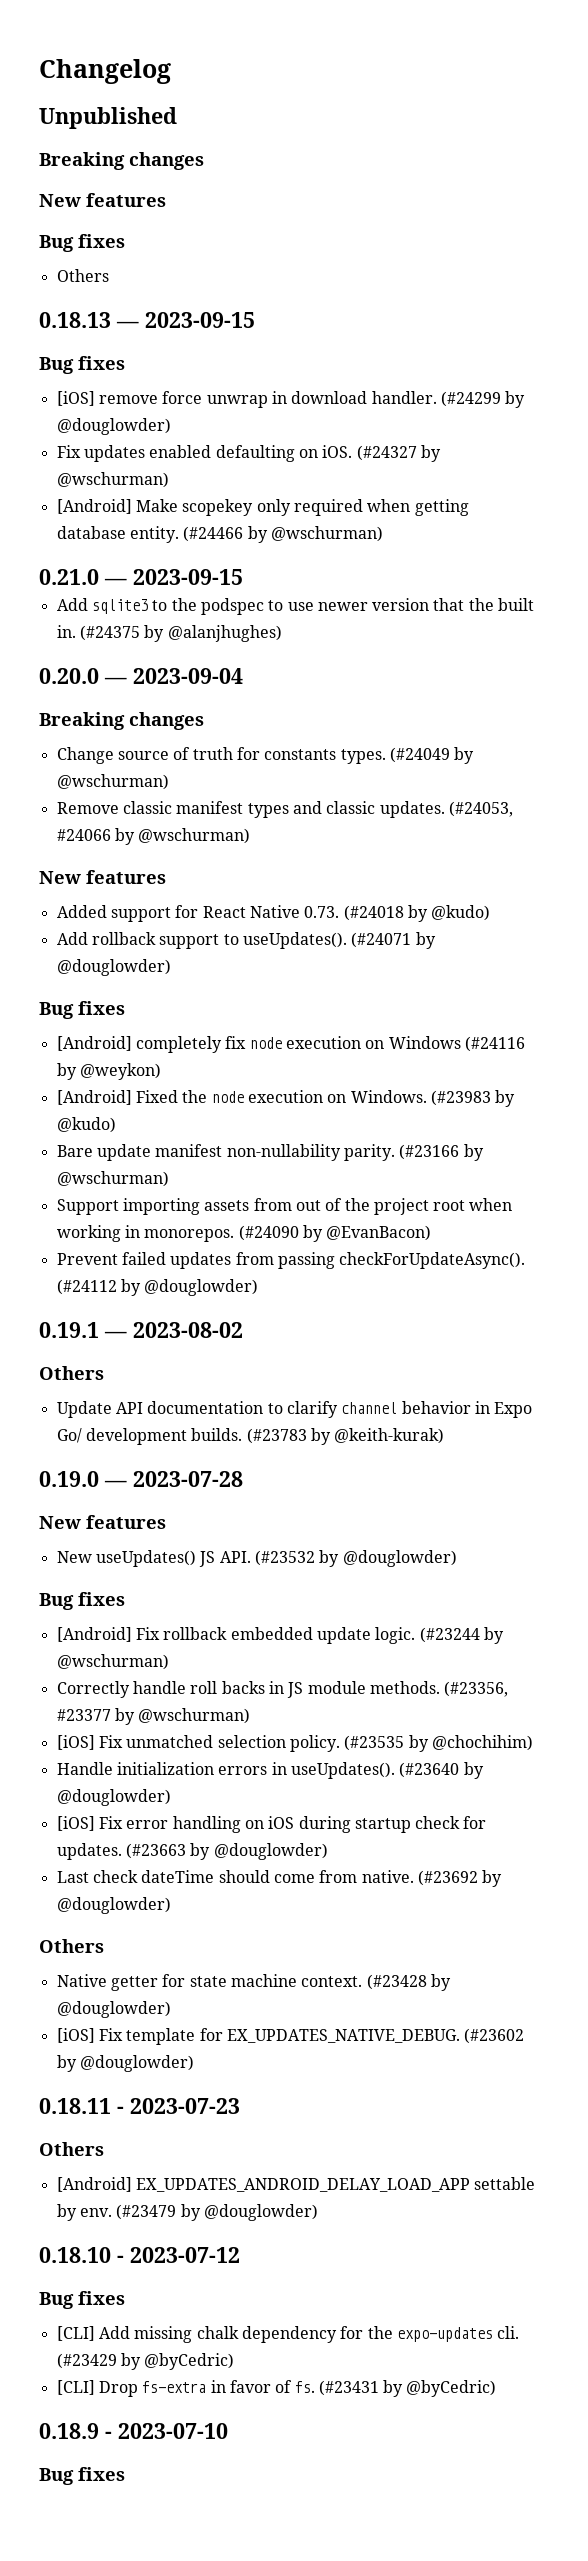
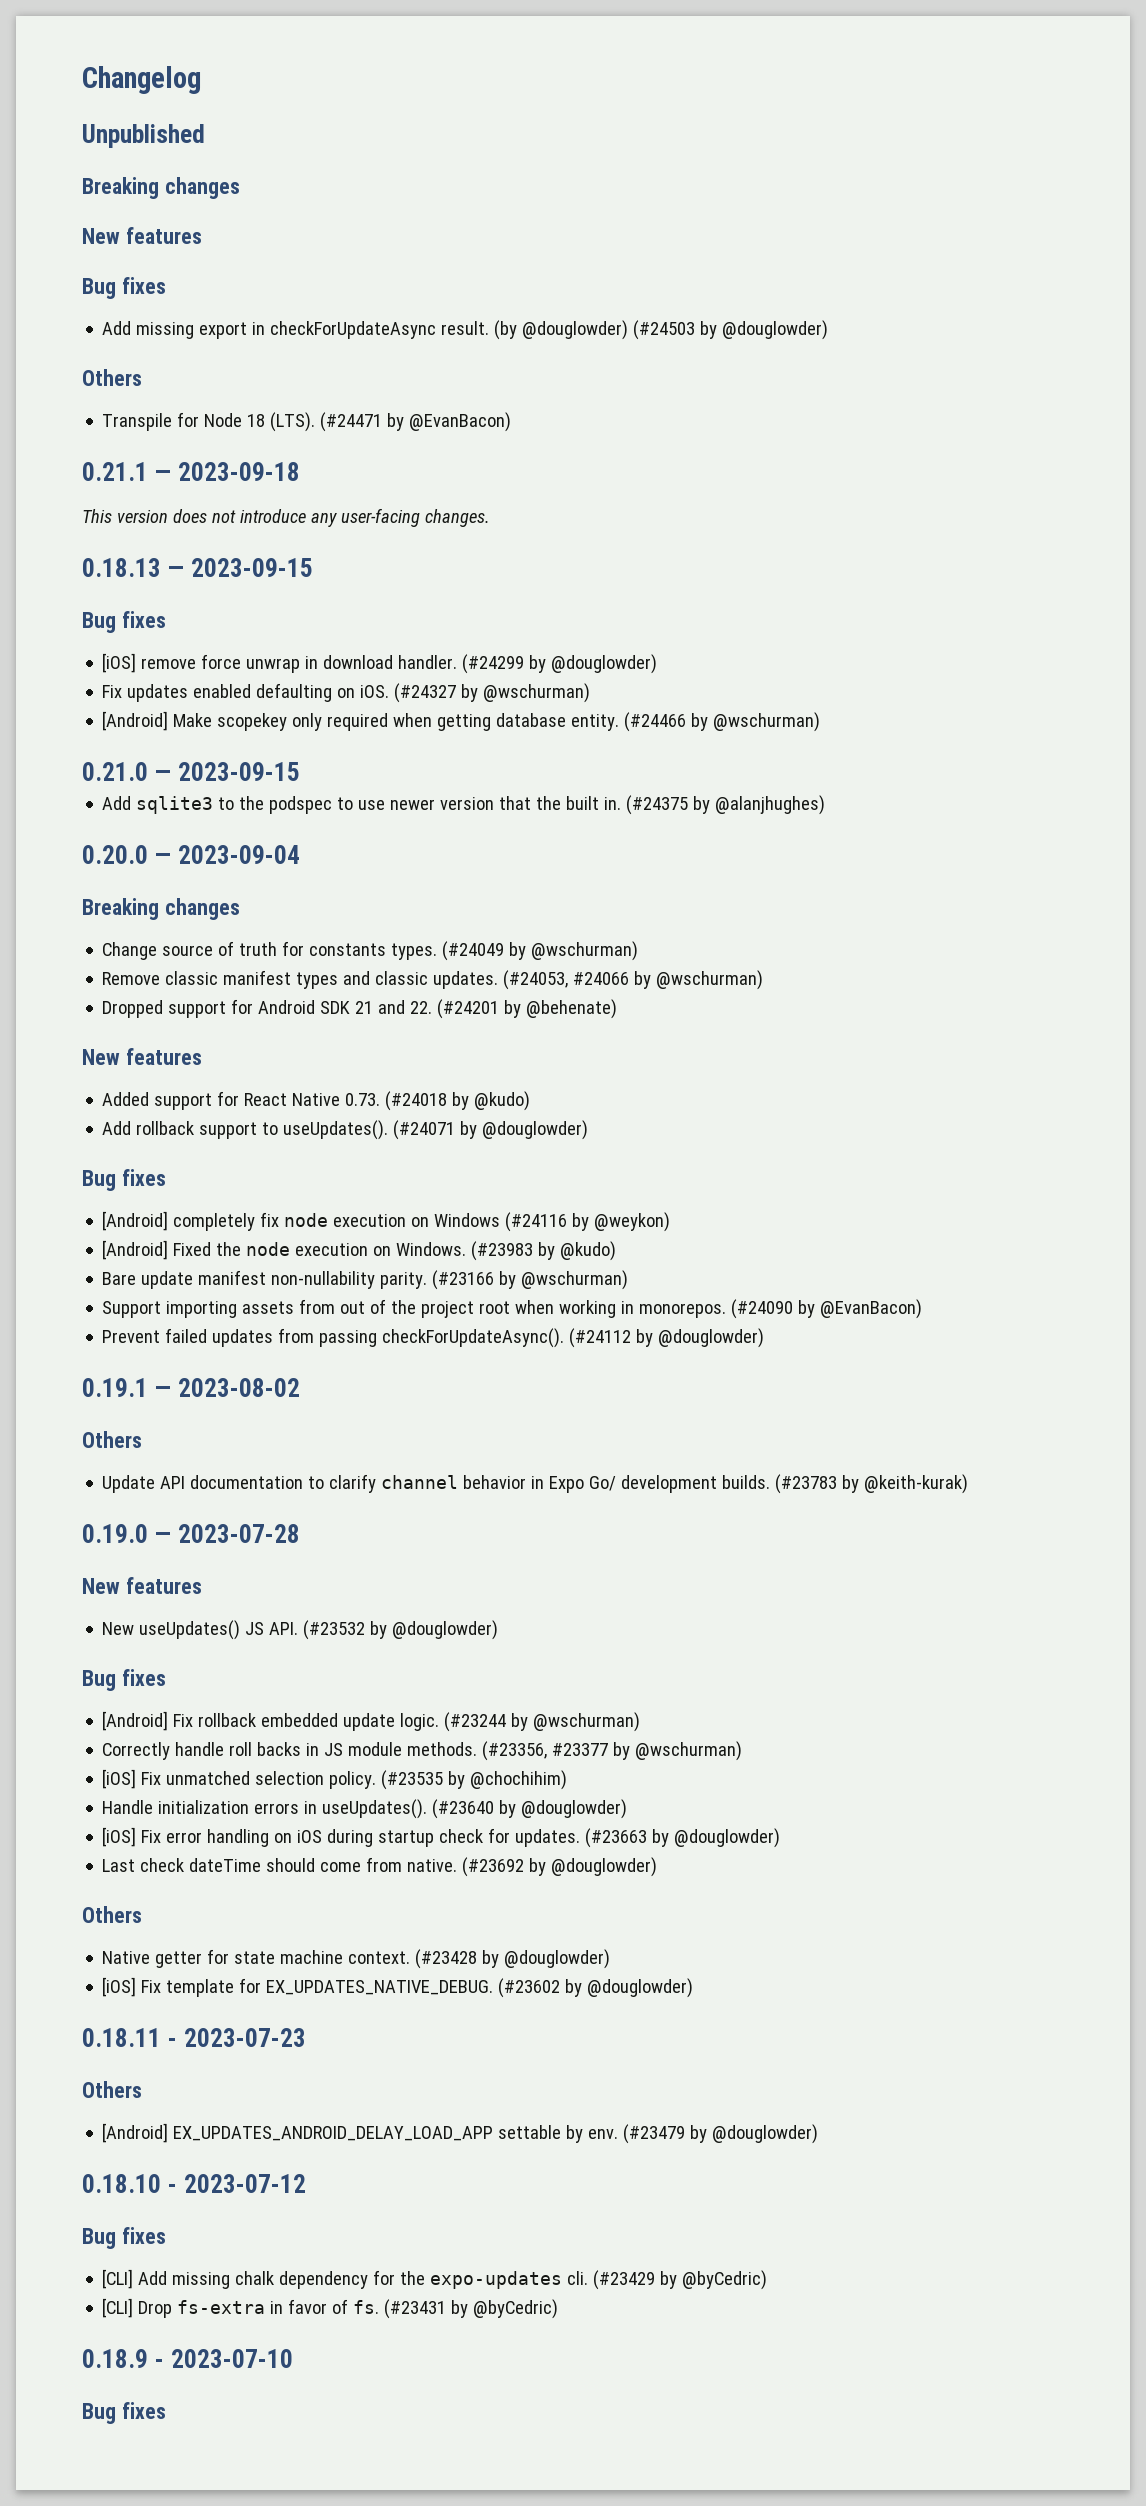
[56,269,109,282] Others -> [102,320,829,340] [82,369,142,386] [102,412,512,432] [82,462,300,481] [82,508,490,527] Add missing export in checkForUpdateAsync result. (by @douglowder) (#24503 by @douglowder) // Others // Transpile for Node 18 (LTS). (#24471 by @EvanBacon) // 0.21.1 — 2023-09-18 // This version does not introduce any user-facing changes.
(251, 836) none -> [102,999,618,1019] // Dropped support for Android SDK 21 and 22. (#24201 by @behenate)

